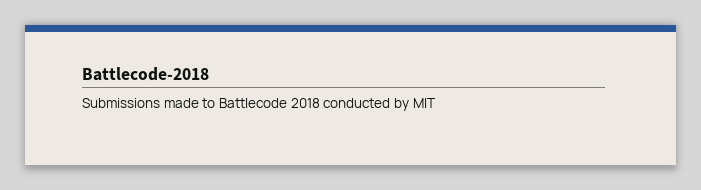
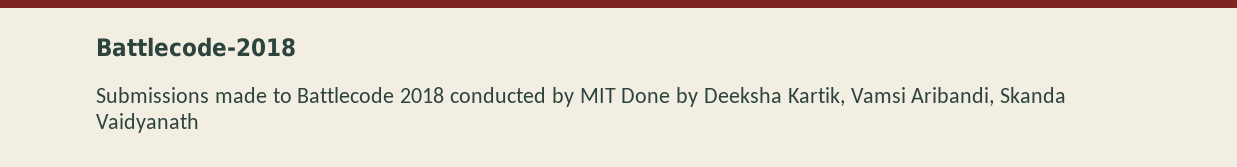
(435, 103) none -> [621,87,1067,107] [96,113,199,133] Done by Deeksha Kartik, Vamsi Aribandi, Skanda Vaidyanath

